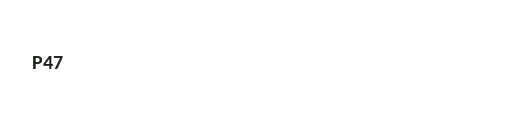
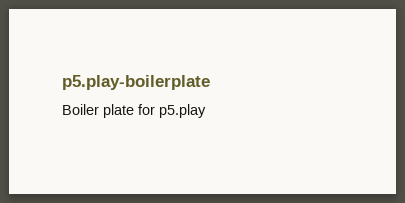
[32,56,63,69] P47 -> [62,75,210,90] [62,104,206,118] p5.play-boilerplate // Boiler plate for p5.play

